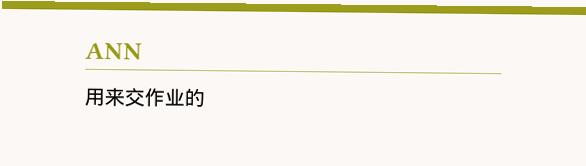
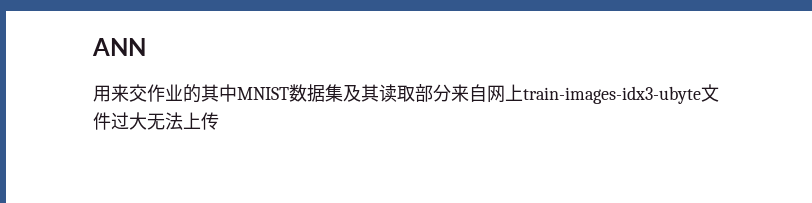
(205, 97) none -> [201,84,719,104] [93,112,219,130] 其中MNIST数据集及其读取部分来自网上train-images-idx3-ubyte文件过大无法上传

